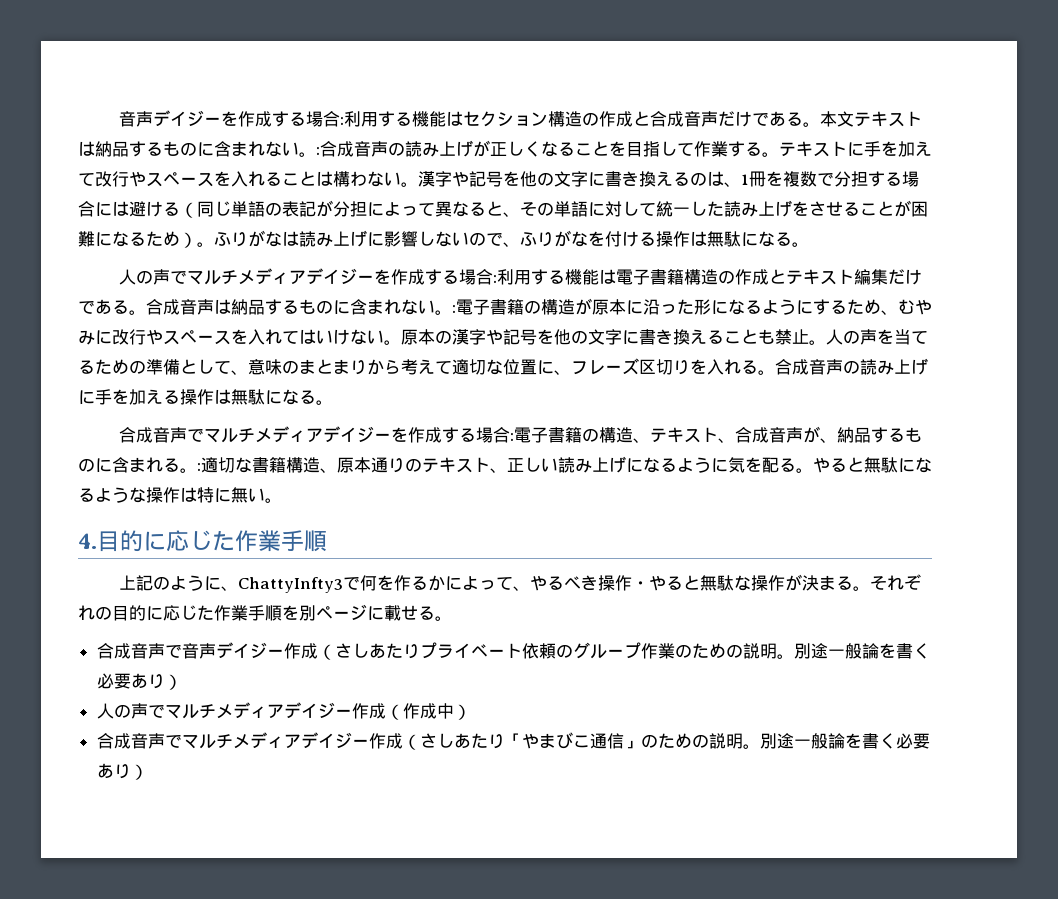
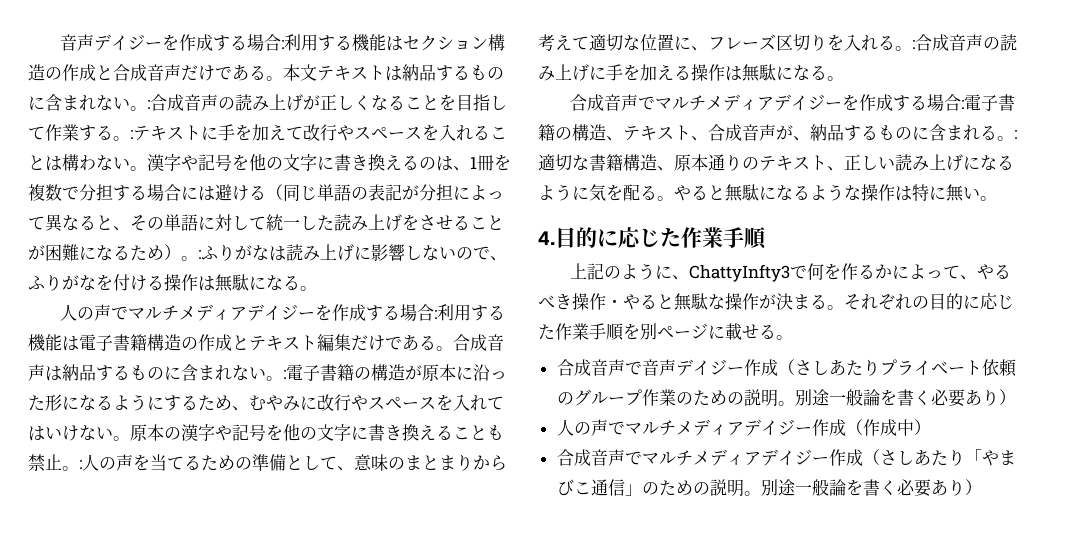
(779, 154) none -> [130,130,133,139] :
(214, 244) none -> [198,250,201,259] :
(826, 342) none -> [79,460,82,469] :
(775, 372) none -> [912,40,915,49] :

